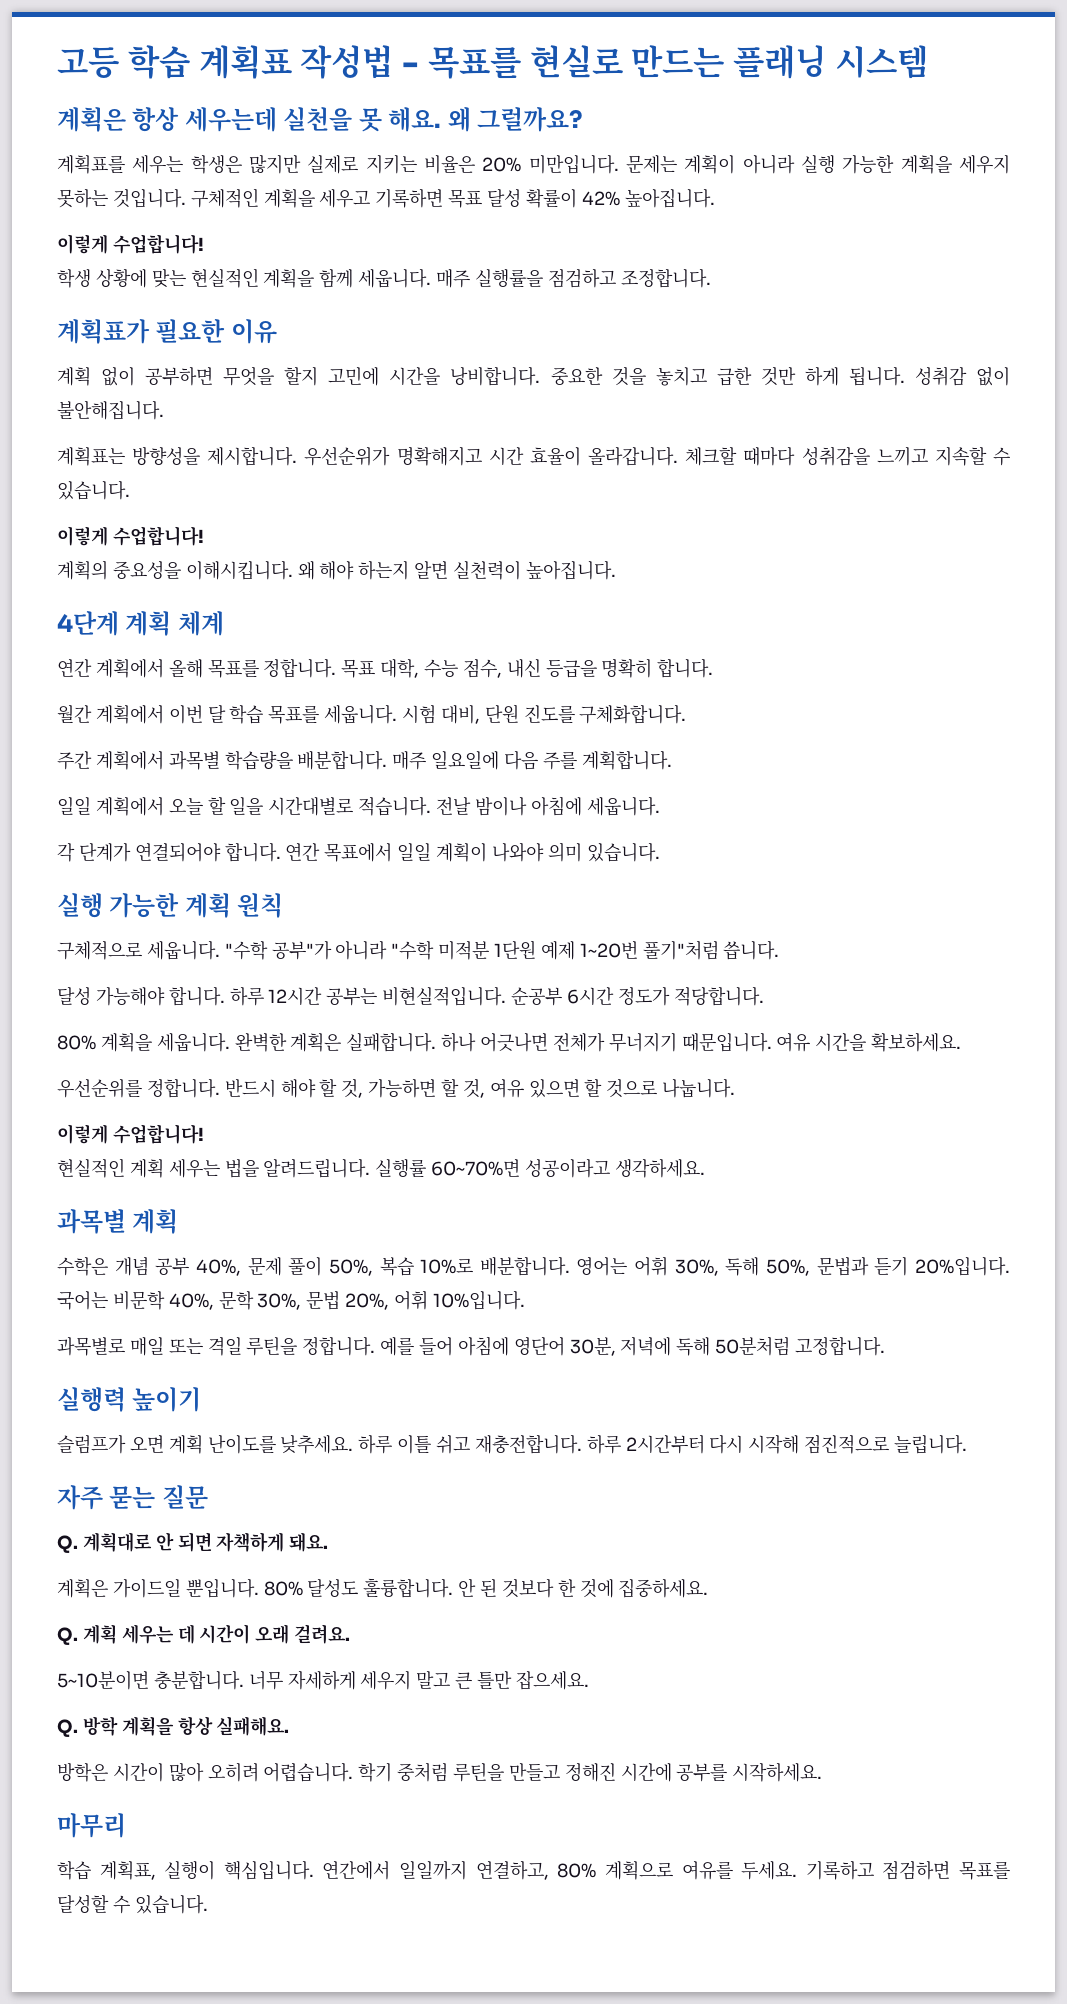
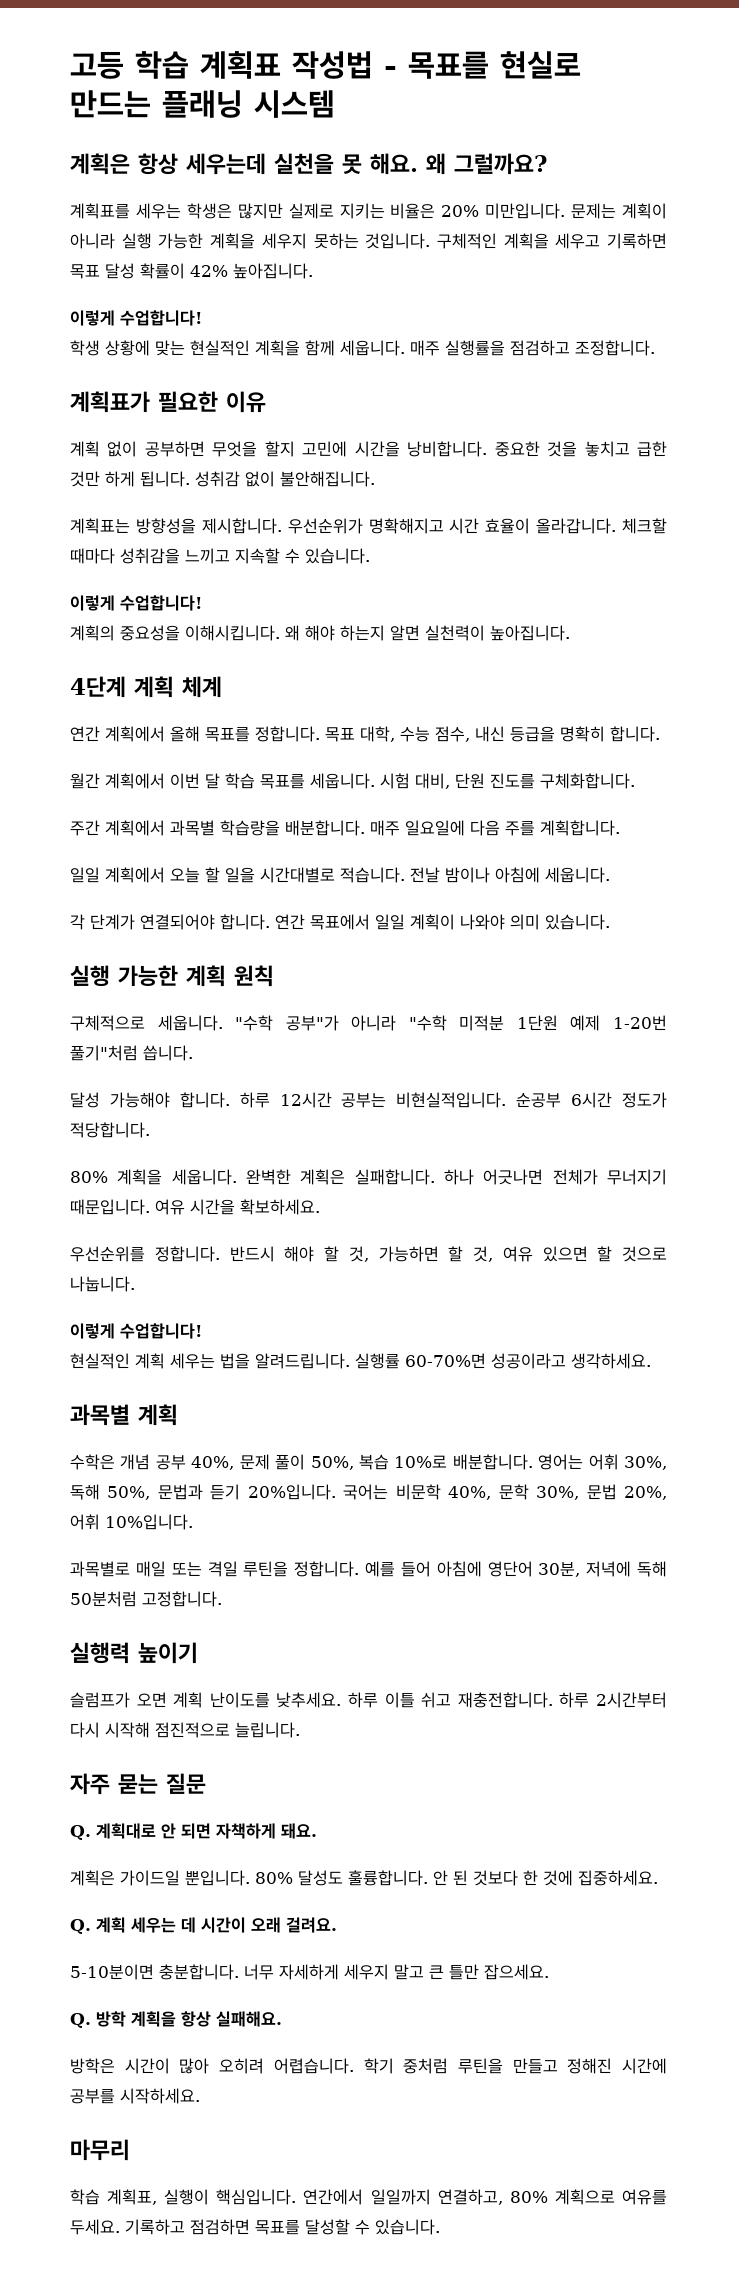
[579,941,638,959] 1~20번 -> [612,1015,667,1031] 1-20번
[431,1159,521,1177] 60~70%면 -> [405,1353,486,1369] 60-70%면
[57,1671,149,1690] 5~10분이면 -> [70,1964,154,1980] 5-10분이면

